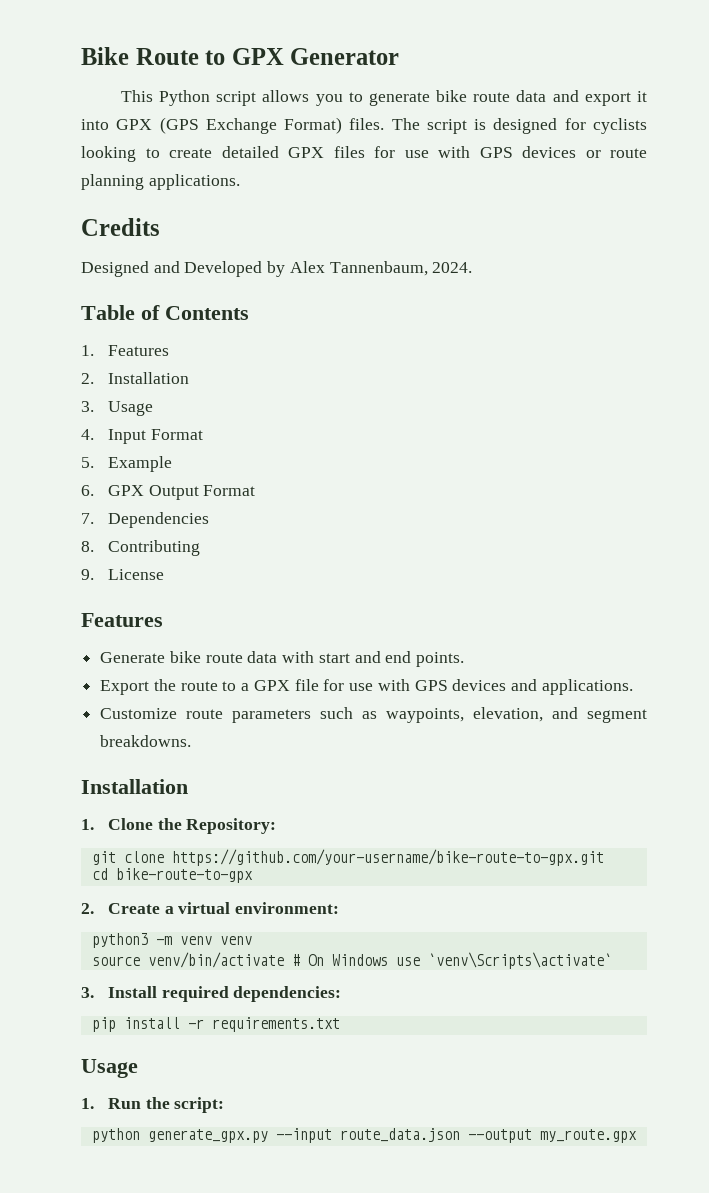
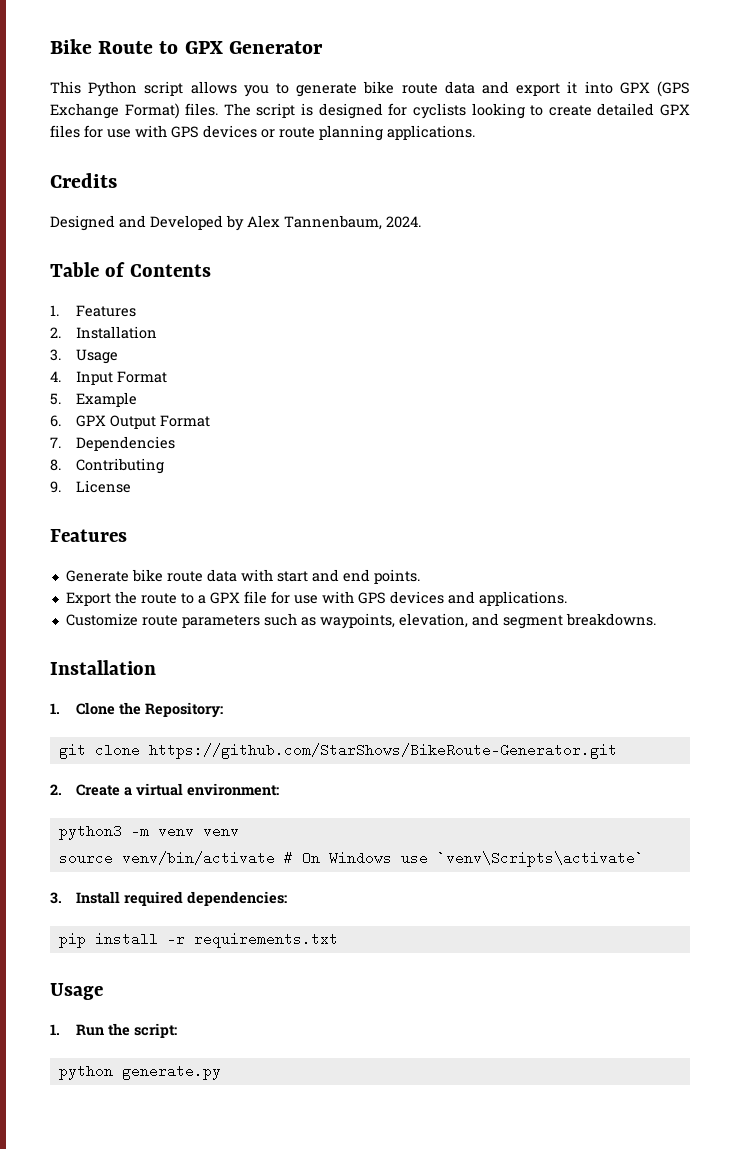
[171,849,604,866] [91,868,253,883] https://github.com/your-username/bike-route-to-gpx.git // cd bike-route-to-gpx -> [148,743,617,759] https://github.com/StarShows/BikeRoute-Generator.git
[147,1128,637,1143] generate_gpx.py --input route_data.json --output my_route.gpx -> [121,1064,221,1080] generate.py

